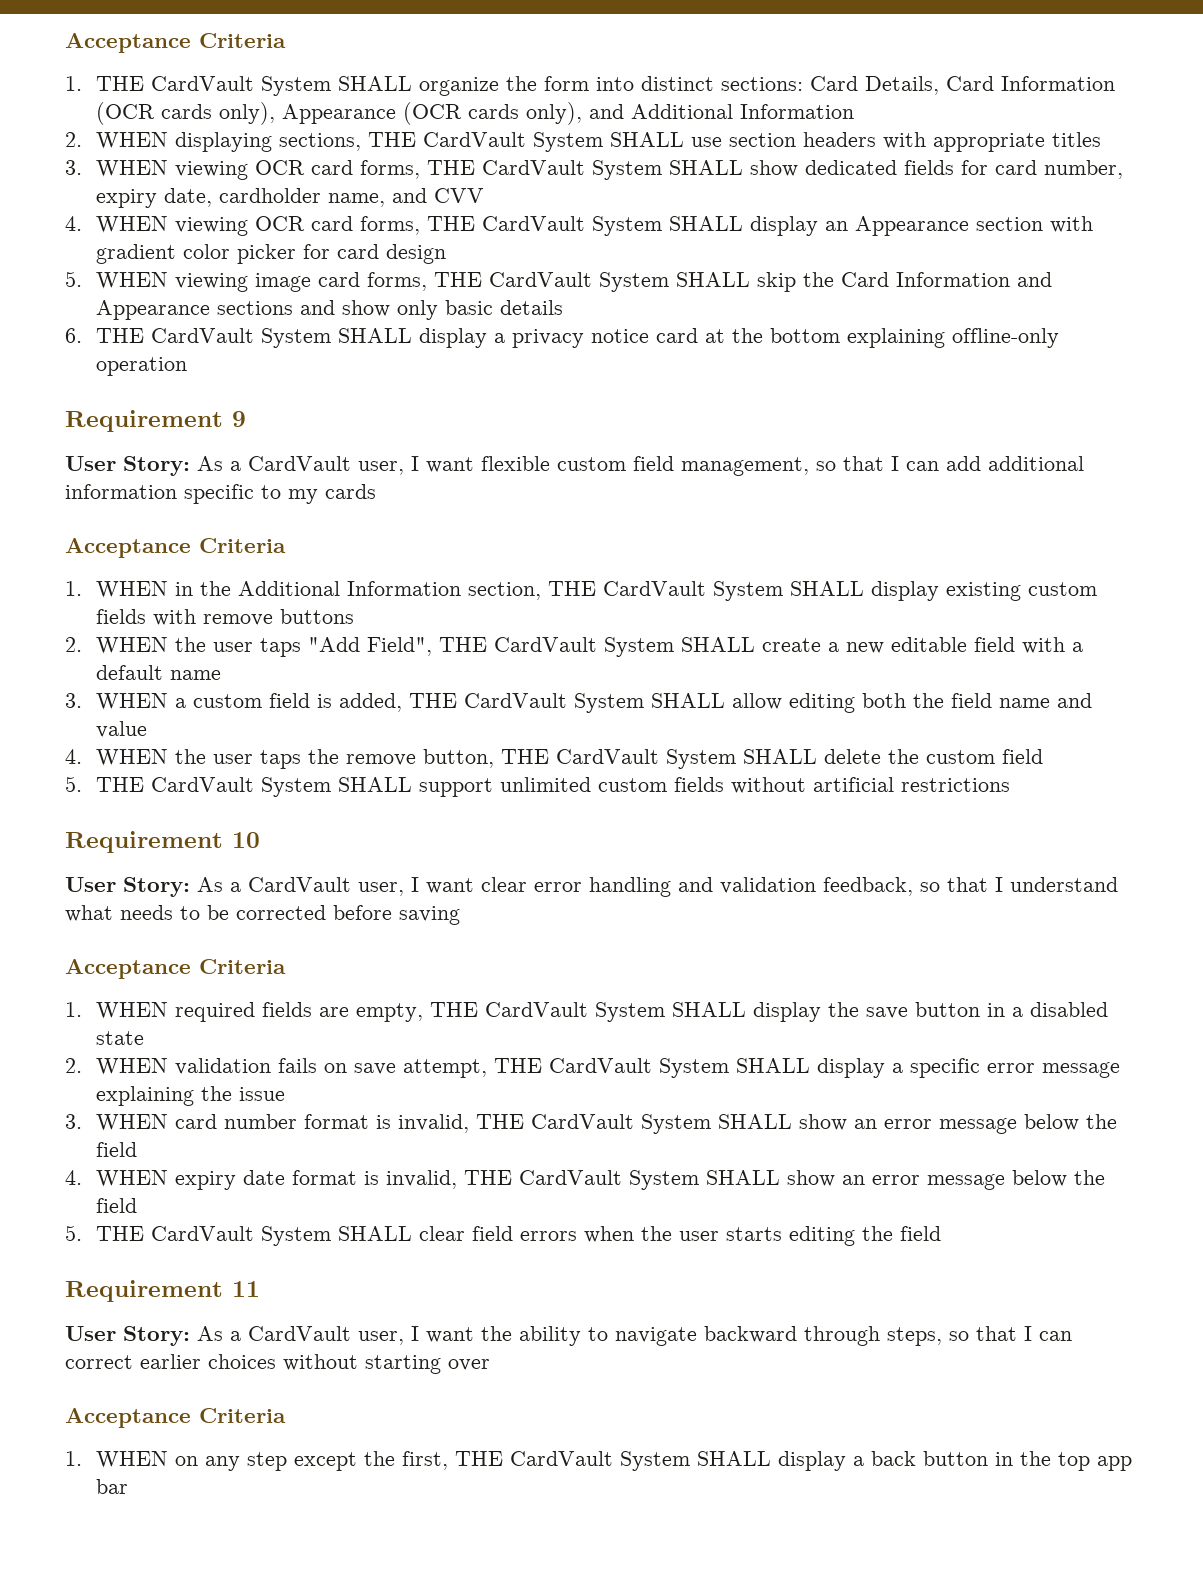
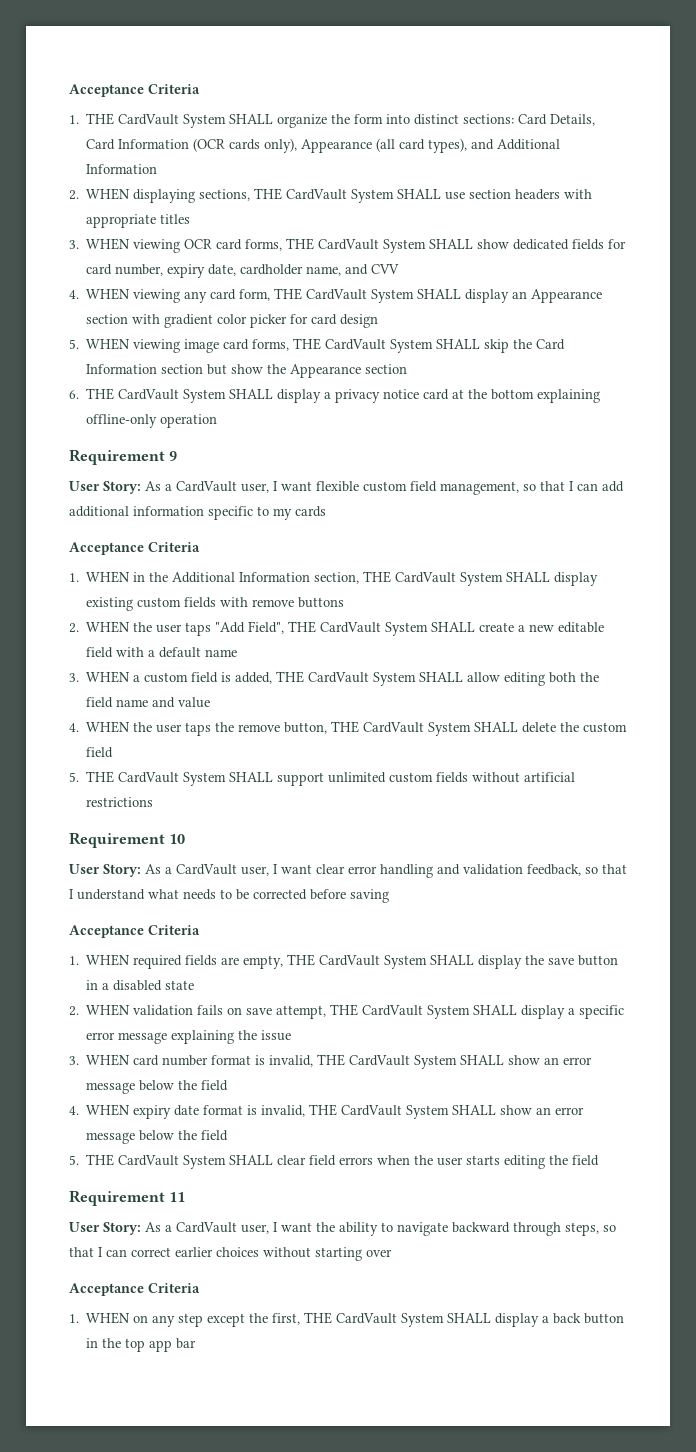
[403,102,583,125] (OCR cards only), -> [376,138,468,153] (all card types),
[255,216,421,235] OCR card forms, -> [184,289,271,303] any card form,
[1017,272,1053,287] [96,300,564,320] and Appearance sections and show only basic details -> [161,364,408,378] section but show the Appearance section

